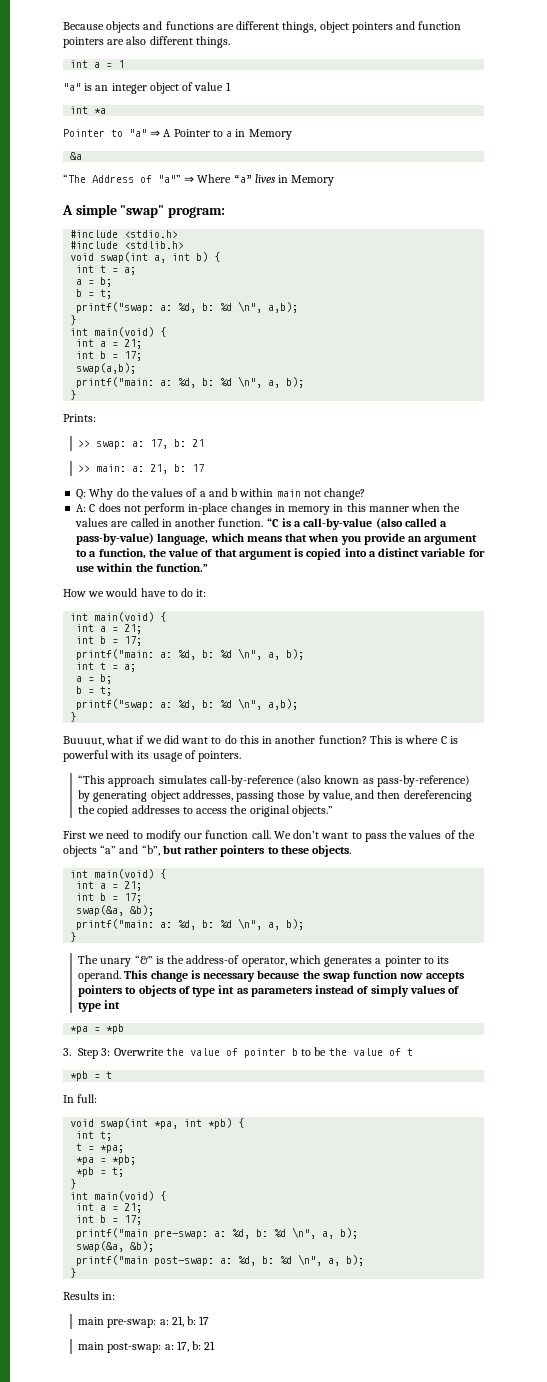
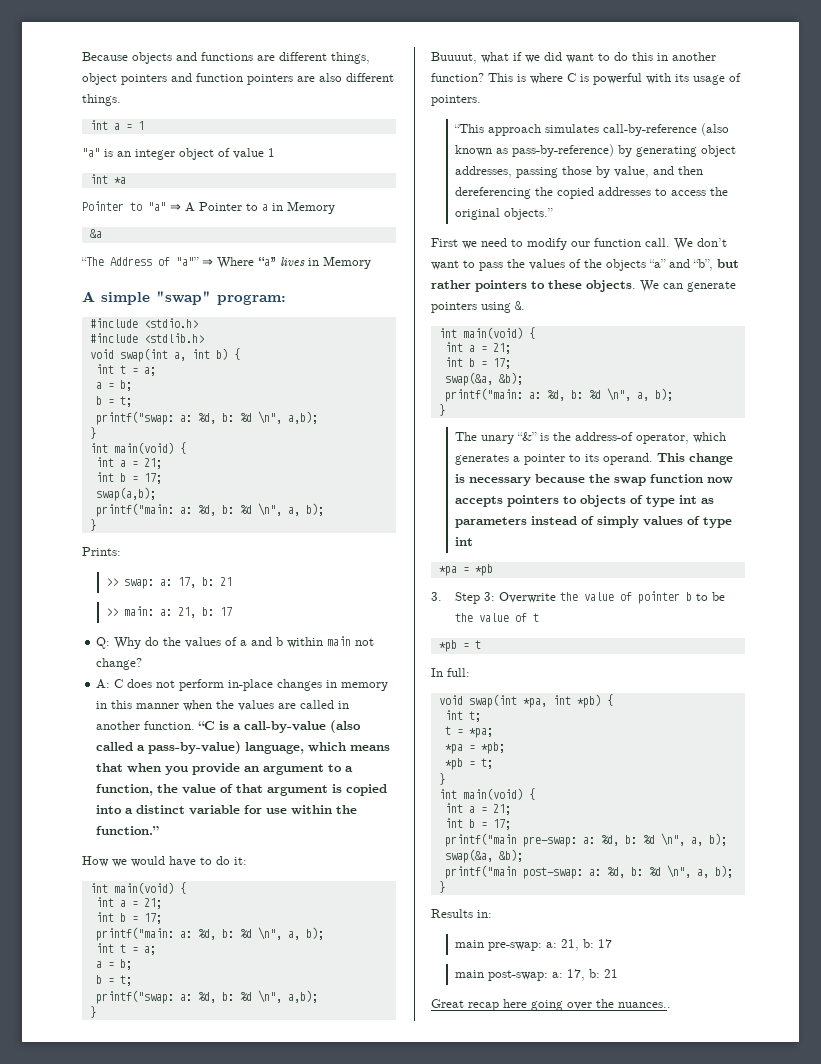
(352, 851) none -> [640,280,736,292] [431,301,525,313] We can generate pointers using &.
(216, 1345) none -> [431,999,671,1011] // Great recap here going over the nuances..

